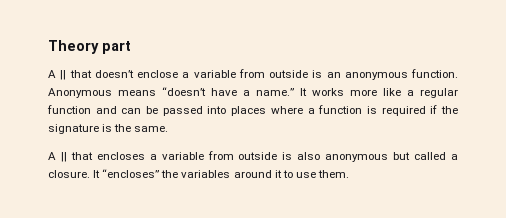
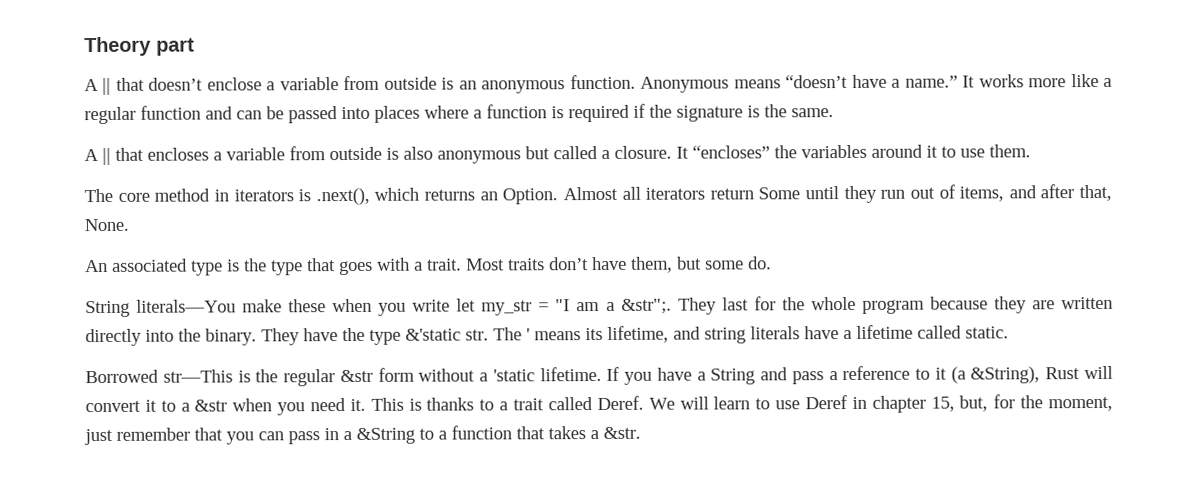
(349, 174) none -> [84,184,1112,206] [84,218,129,232] [85,256,772,276] [85,296,1114,318] [85,324,1009,347] [85,365,1113,387] [85,394,1113,416] [84,425,641,446] // The core method in iterators is .next(), which returns an Option. Almost all iterators return Some until they run out of items, and after that, None. // An associated type is the type that goes with a trait. Most traits don’t have them, but some do. // String literals—You make these when you write let my_str = "I am a &str";. They last for the whole program because they are written directly into the binary. They have the type &'static str. The ' means its lifetime, and string literals have a lifetime called static. // Borrowed str—This is the regular &str form without a 'static lifetime. If you have a String and pass a reference to it (a &String), Rust will convert it to a &str when you need it. This is thanks to a trait called Deref. We will learn to use Deref in chapter 15, but, for the moment, just remember that you can pass in a &String to a function that takes a &str.

